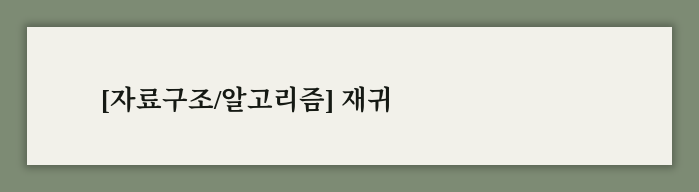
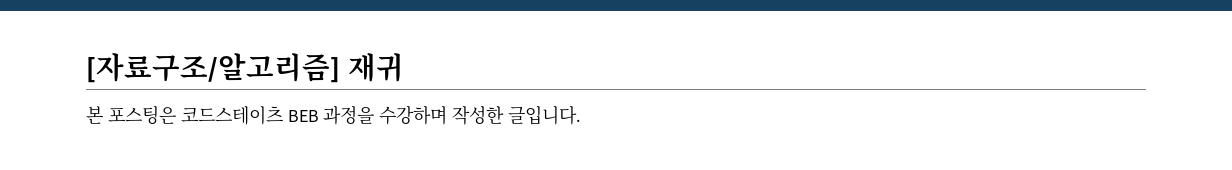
(394, 99) none -> [86,105,581,125] // 본 포스팅은 코드스테이츠 BEB 과정을 수강하며 작성한 글입니다.

